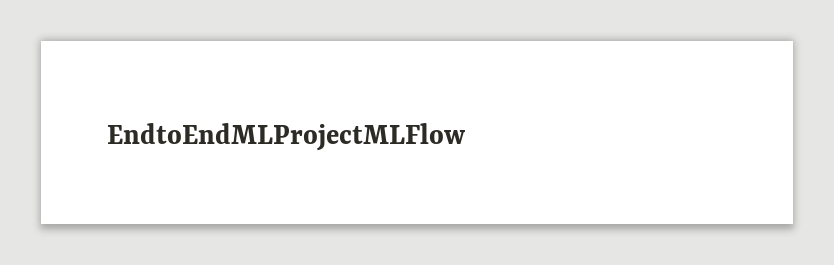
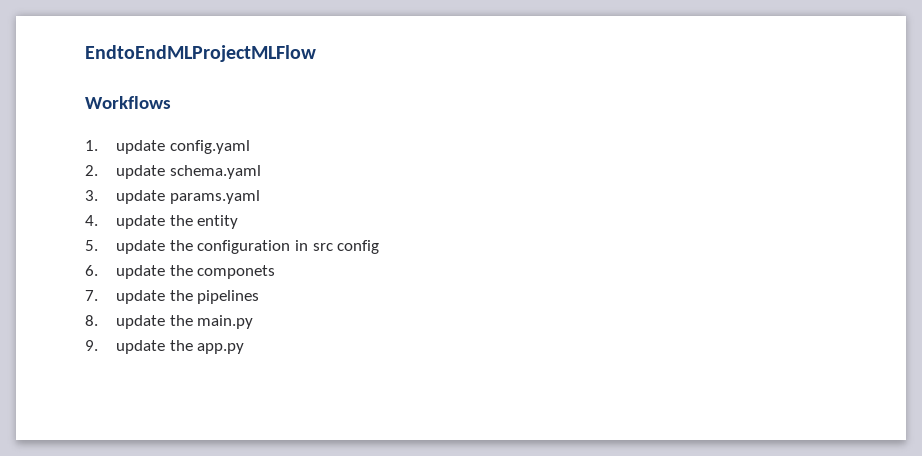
(465, 137) none -> [85,96,171,109] [85,140,250,154] [85,165,261,179] [85,190,260,204] [85,215,239,229] [85,240,380,254] [85,265,276,279] [85,290,260,304] [85,315,254,329] [85,340,245,354] // Workflows // 1. update config.yaml // 2. update schema.yaml // 3. update params.yaml // 4. update the entity // 5. update the configuration in src config // 6. update the componets // 7. update the pipelines // 8. update the main.py // 9. update the app.py

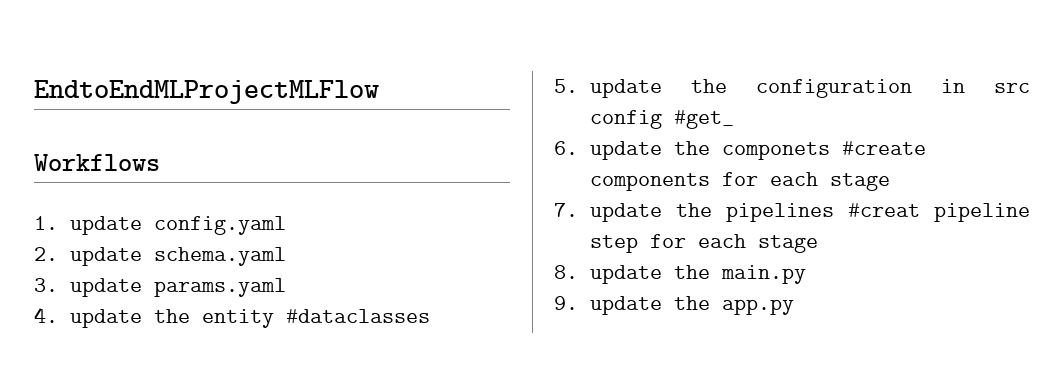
(239, 222) none -> [285,309,430,323] #dataclasses
(380, 247) none -> [673,110,734,129] #get_
(276, 272) none -> [841,141,926,155] [589,172,890,191] #create components for each stage
(260, 297) none -> [847,203,1030,222] [589,234,818,253] #creat pipeline step for each stage

